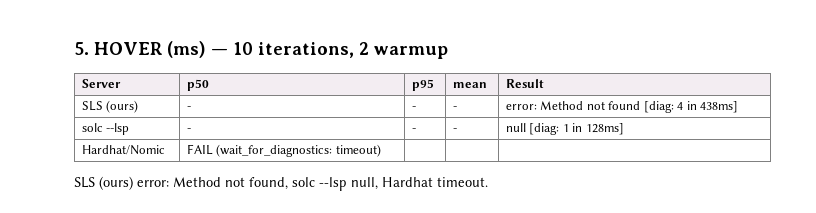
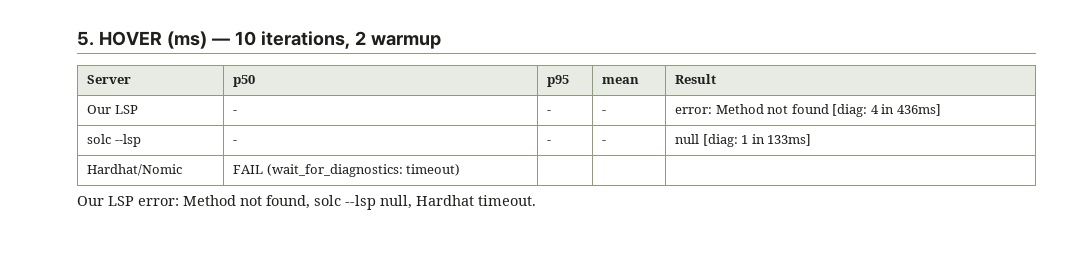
[81,100,139,113] SLS (ours) -> [87,105,138,114] Our LSP
[700,101,739,113] 438ms] -> [896,104,941,116] 436ms]
[585,123,624,135] 128ms] -> [767,134,812,146] 133ms]
[74,176,133,190] SLS (ours) -> [77,196,134,206] Our LSP

